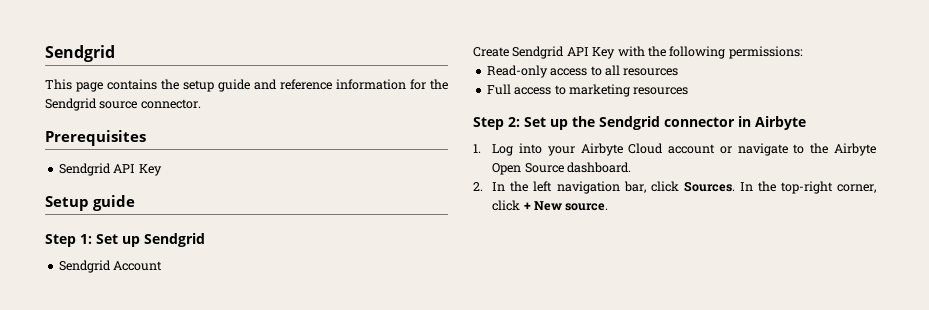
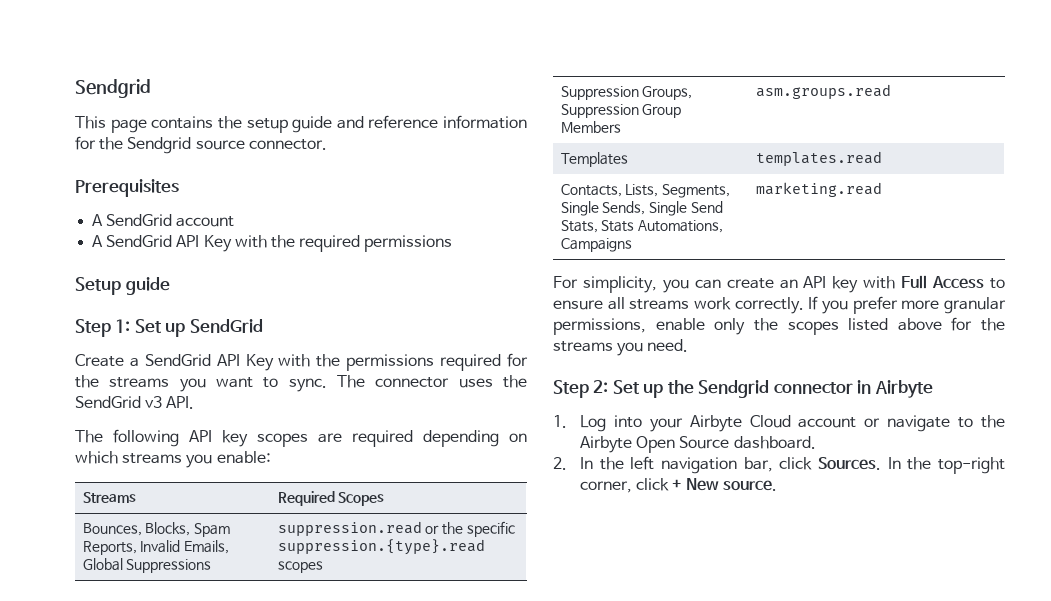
[58,163,162,176] Sendgrid API Key -> [92,214,235,227] [92,235,453,252] A SendGrid account // A SendGrid API Key with the required permissions
[144,233,205,247] [58,260,163,273] Sendgrid // Sendgrid Account -> [189,319,263,333] SendGrid
[512,46,803,59] [486,65,679,78] [486,84,689,97] Sendgrid API Key with the following permissions: // Read-only access to all resources // Full access to marketing resources -> [129,353,528,371] [75,375,527,392] [75,396,195,409] [75,429,527,447] [75,451,271,468] [82,492,136,503] [277,491,385,506] [82,522,231,537] [82,540,230,555] [82,558,212,573] [277,521,515,537] [277,539,485,555] [277,561,323,573] [560,86,693,100] [560,104,682,118] [560,121,621,133] [755,84,891,99] [560,152,629,167] [755,151,882,166] [560,184,731,198] [560,201,723,216] [560,220,724,233] [560,238,632,252] [755,182,882,197] [553,275,1006,293] [553,296,1006,314] [553,317,1005,335] [553,339,689,356] a SendGrid API Key with the permissions required for the streams you want to sync. The connector uses the SendGrid v3 API. // The following API key scopes are required depending on which streams you enable: // Streams | Required Scopes // Bounces, Blocks, Spam Reports, Invalid Emails, Global Suppressions | suppression.read or the specific suppression.{type}.read scopes // Suppression Groups, Suppression Group Members | asm.groups.read // Templates | templates.read // Contacts, Lists, Segments, Single Sends, Single Send Stats, Stats Automations, Campaigns | marketing.read // For simplicity, you can create an API key with Full Access to ensure all streams work correctly. If you prefer more granular permissions, enable only the scopes listed above for the streams you need.

